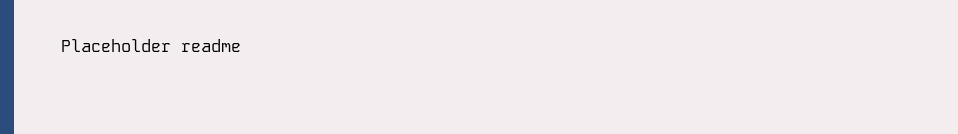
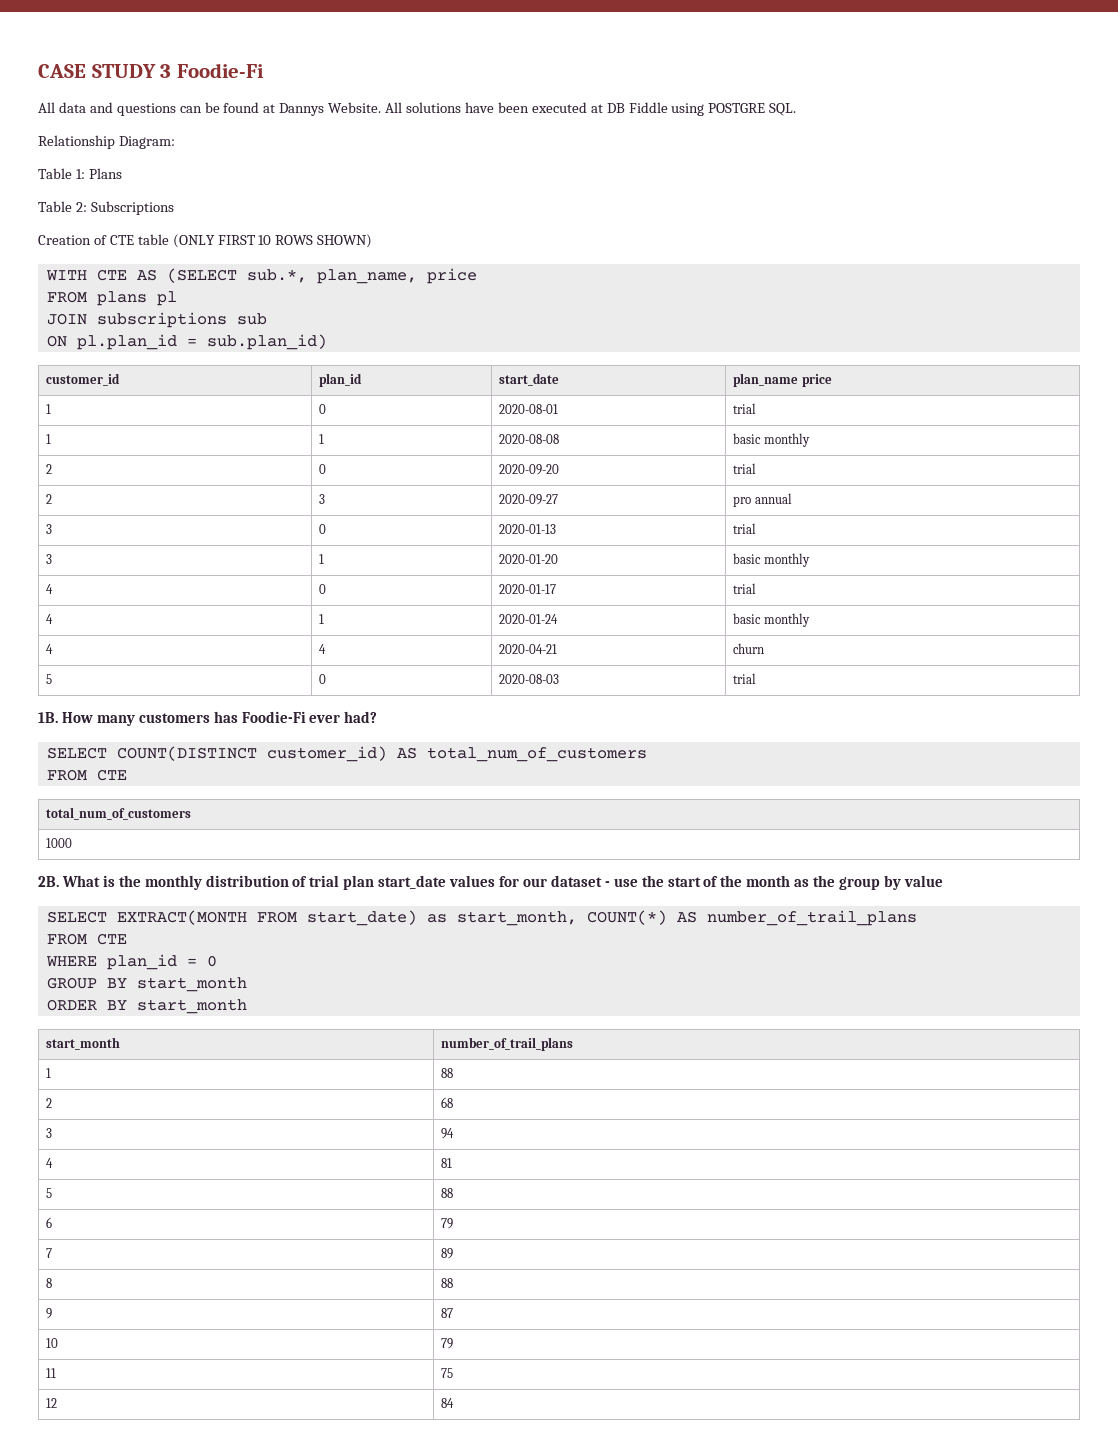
[61,39,241,52] Placeholder readme -> [38,63,264,78] [38,102,797,116] [38,135,175,149] [38,168,122,179] [38,201,174,215] [38,234,373,248] [45,268,477,284] [46,291,177,306] [46,312,267,328] [46,334,327,350] [46,373,121,386] [319,373,363,387] [499,373,560,386] [733,373,832,387] [46,404,52,414] [319,404,327,414] [499,404,559,414] [733,403,757,414] [46,434,52,444] [319,434,325,444] [499,434,560,444] [733,433,810,447] [46,464,53,474] [319,464,327,474] [499,464,560,475] [733,463,757,474] [46,494,53,504] [319,494,326,504] [499,494,559,505] [733,493,792,507] [46,524,53,534] [319,524,327,534] [499,524,557,534] [733,523,757,534] [46,554,53,564] [319,554,325,564] [499,554,559,564] [733,553,810,567] [46,584,54,594] [319,584,327,594] [499,584,557,594] [733,583,757,594] [46,614,54,624] [319,614,325,624] [499,614,559,624] [733,613,810,627] [46,644,54,654] [319,644,327,654] [499,644,558,654] [733,643,765,654] [46,674,53,684] [319,674,327,684] [499,674,560,684] [733,673,757,684] [38,711,378,726] [46,746,647,762] [46,769,127,781] [46,807,192,820] [46,838,73,848] [38,875,943,890] [46,910,917,926] [46,933,127,945] [45,954,217,970] [46,977,247,992] [46,999,247,1014] [46,1037,121,1050] [441,1037,574,1051] [46,1068,52,1078] [441,1068,454,1078] [46,1098,53,1108] [441,1097,454,1108] [46,1128,53,1138] [441,1128,455,1139] [46,1158,54,1168] [441,1158,453,1168] [46,1188,53,1198] [441,1188,454,1198] [46,1217,53,1228] [441,1218,454,1229] [46,1248,53,1258] [441,1248,454,1259] [46,1278,53,1288] [441,1278,454,1288] [46,1308,53,1319] [441,1308,454,1318] [46,1338,59,1348] [441,1338,454,1349] [46,1368,57,1378] [441,1368,454,1378] [46,1398,58,1408] [441,1398,455,1408] CASE STUDY 3 Foodie-Fi // All data and questions can be found at Dannys Website. All solutions have been executed at DB Fiddle using POSTGRE SQL. // Relationship Diagram: // Table 1: Plans // Table 2: Subscriptions // Creation of CTE table (ONLY FIRST 10 ROWS SHOWN) // WITH CTE AS (SELECT sub.*, plan_name, price // FROM plans pl // JOIN subscriptions sub // ON pl.plan_id = sub.plan_id) // customer_id | plan_id | start_date | plan_name price // 1 | 0 | 2020-08-01 | trial // 1 | 1 | 2020-08-08 | basic monthly // 2 | 0 | 2020-09-20 | trial // 2 | 3 | 2020-09-27 | pro annual // 3 | 0 | 2020-01-13 | trial // 3 | 1 | 2020-01-20 | basic monthly // 4 | 0 | 2020-01-17 | trial // 4 | 1 | 2020-01-24 | basic monthly // 4 | 4 | 2020-04-21 | churn // 5 | 0 | 2020-08-03 | trial // 1B. How many customers has Foodie-Fi ever had? // SELECT COUNT(DISTINCT customer_id) AS total_num_of_customers // FROM CTE // total_num_of_customers // 1000 // 2B. What is the monthly distribution of trial plan start_date values for our dataset - use the start of the month as the group by value // SELECT EXTRACT(MONTH FROM start_date) as start_month, COUNT(*) AS number_of_trail_plans // FROM CTE // WHERE plan_id = 0 // GROUP BY start_month // ORDER BY start_month // start_month | number_of_trail_plans // 1 | 88 // 2 | 68 // 3 | 94 // 4 | 81 // 5 | 88 // 6 | 79 // 7 | 89 // 8 | 88 // 9 | 87 // 10 | 79 // 11 | 75 // 12 | 84

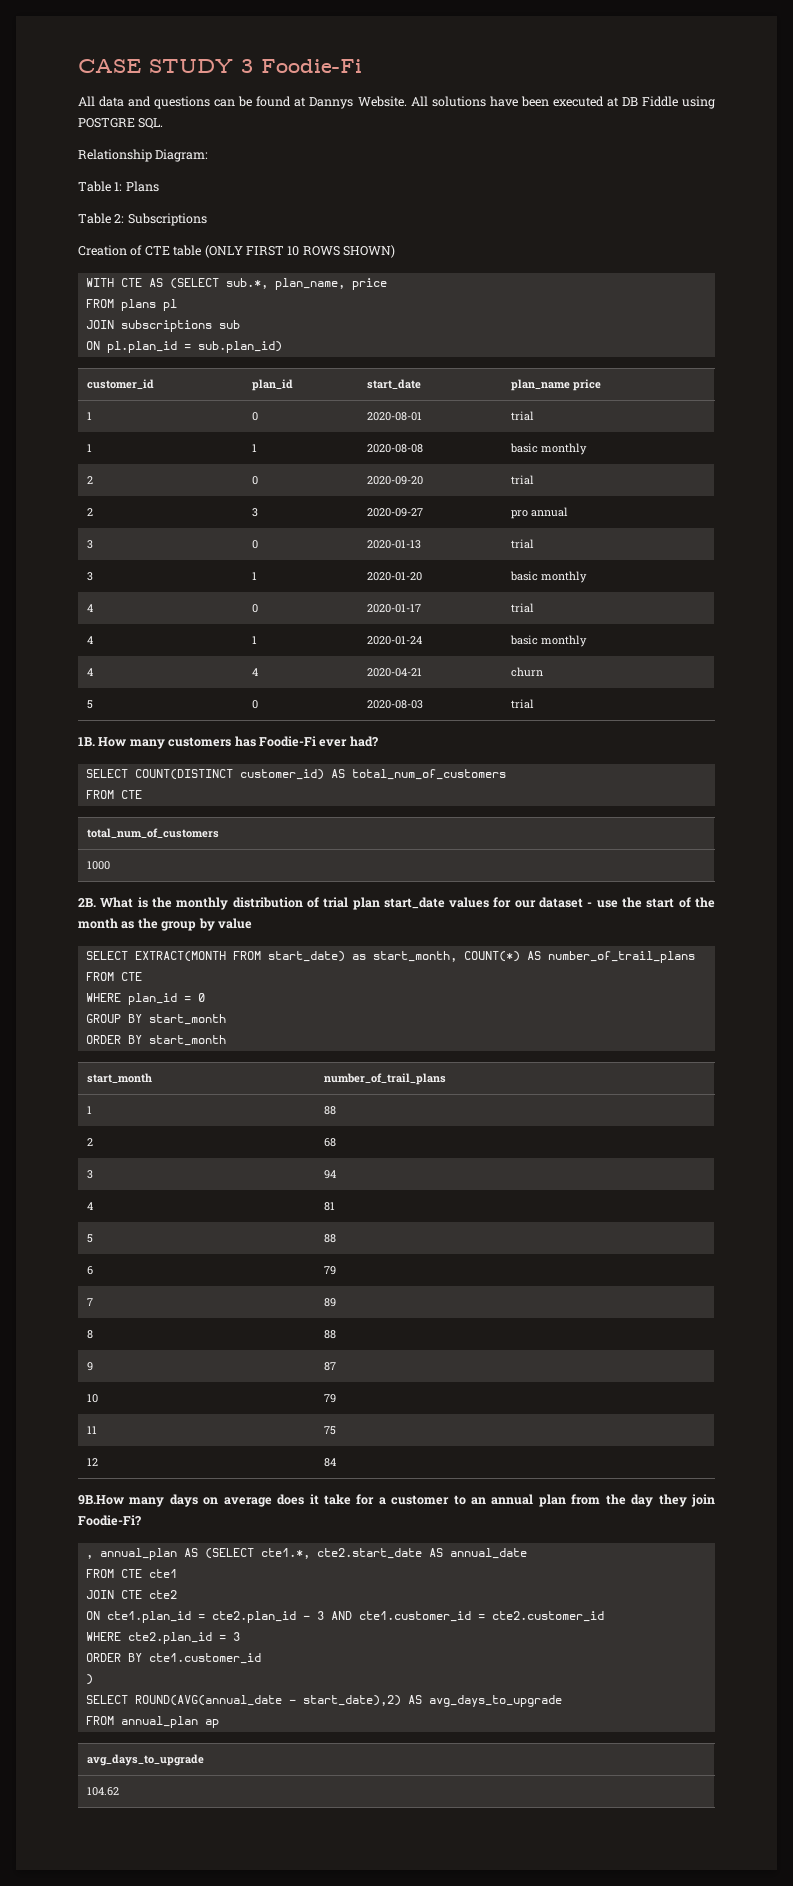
(455, 1403) none -> [78,1494,716,1507] [78,1515,141,1526] [85,1548,527,1560] [85,1569,177,1578] [85,1590,177,1599] [85,1611,604,1623] [85,1632,240,1644] [85,1653,261,1664] [85,1674,93,1685] [85,1695,562,1707] [85,1716,219,1728] [86,1754,204,1766] [86,1787,119,1796] // 9B.How many days on average does it take for a customer to an annual plan from the day they join Foodie-Fi? // , annual_plan AS (SELECT cte1.*, cte2.start_date AS annual_date // FROM CTE cte1 // JOIN CTE cte2 // ON cte1.plan_id = cte2.plan_id - 3 AND cte1.customer_id = cte2.customer_id // WHERE cte2.plan_id = 3 // ORDER BY cte1.customer_id // ) // SELECT ROUND(AVG(annual_date - start_date),2) AS avg_days_to_upgrade // FROM annual_plan ap // avg_days_to_upgrade // 104.62

